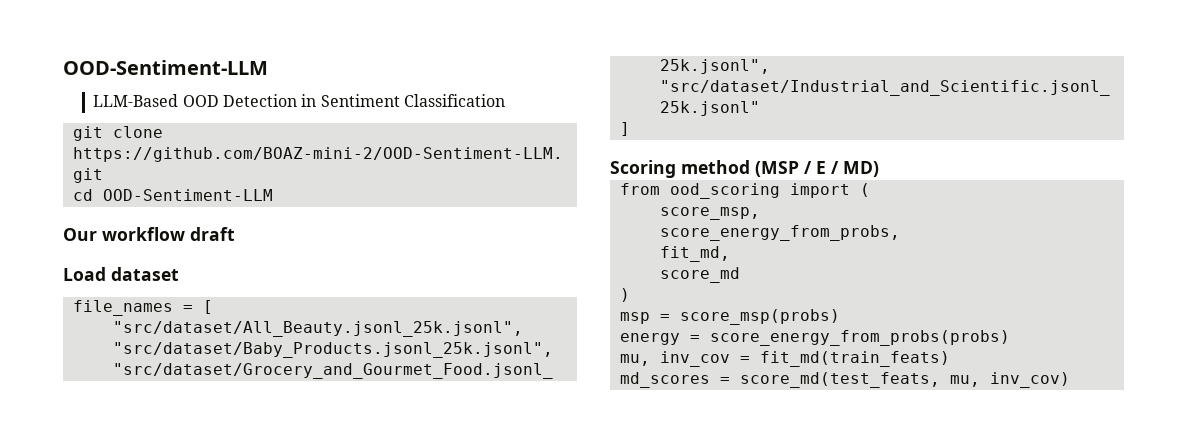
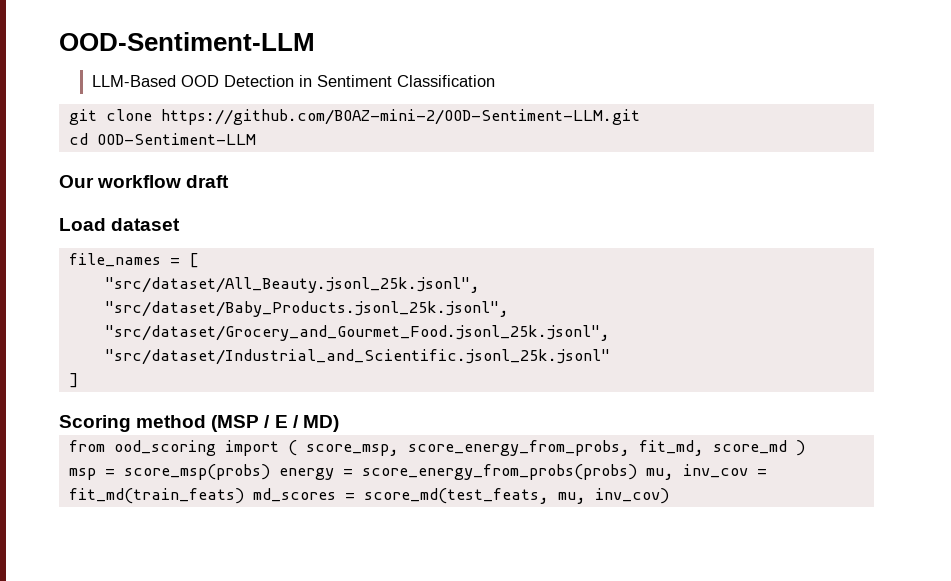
(870, 190) // -> (297, 448) none
(760, 213) // -> (399, 450) none
(900, 233) // -> (630, 448) none
(730, 254) // -> (704, 448) none
(740, 275) // -> (787, 447) none
(840, 317) // -> (270, 472) none
(1010, 338) // -> (637, 472) none
(950, 359) // -> (244, 496) none

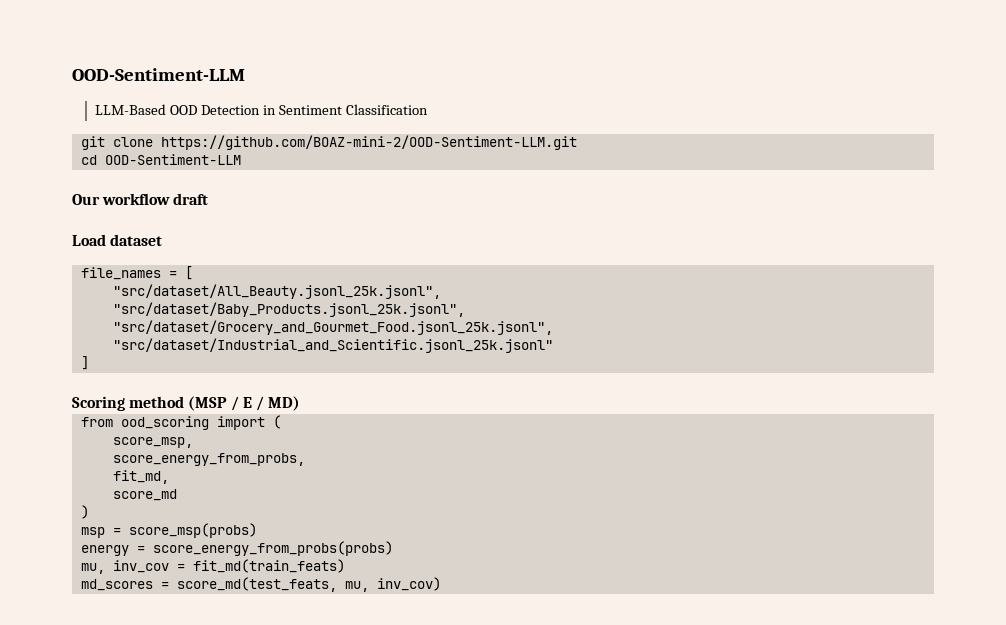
(297, 448) none -> (281, 422) //
(399, 450) none -> (193, 442) //
(630, 448) none -> (305, 459) //
(704, 448) none -> (169, 477) //
(787, 447) none -> (177, 495) //
(270, 472) none -> (257, 530) //
(637, 472) none -> (393, 548) //
(244, 496) none -> (345, 566) //

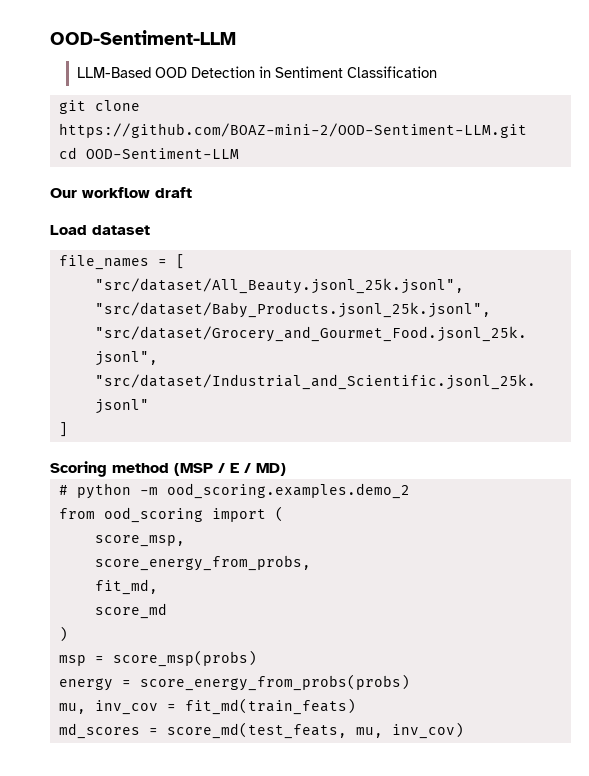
(301, 403) none -> [58,483,410,499] // # python -m ood_scoring.examples.demo_2

